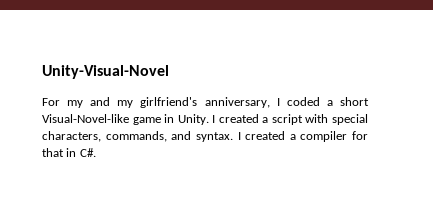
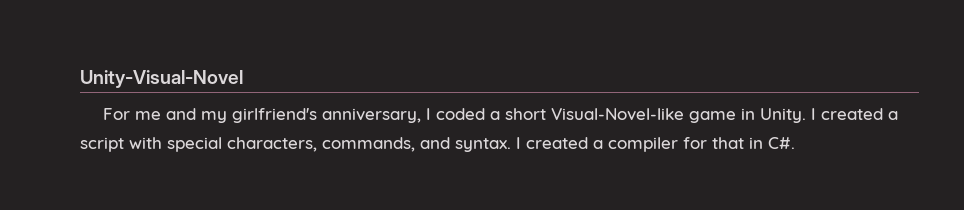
[67,100,84,108] my -> [134,111,161,120] me

